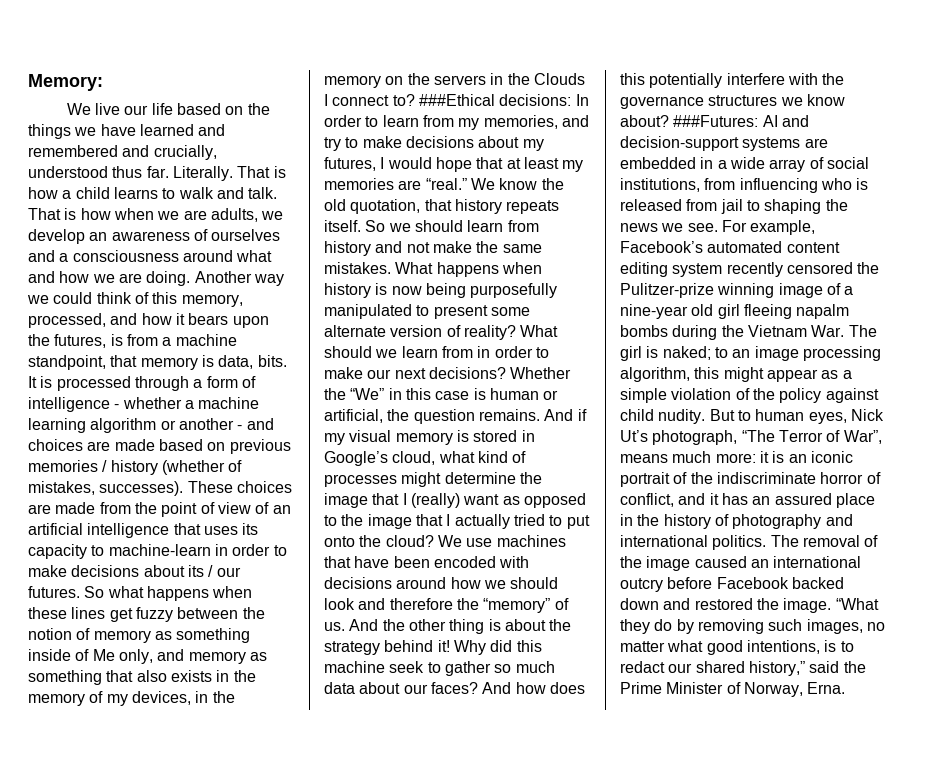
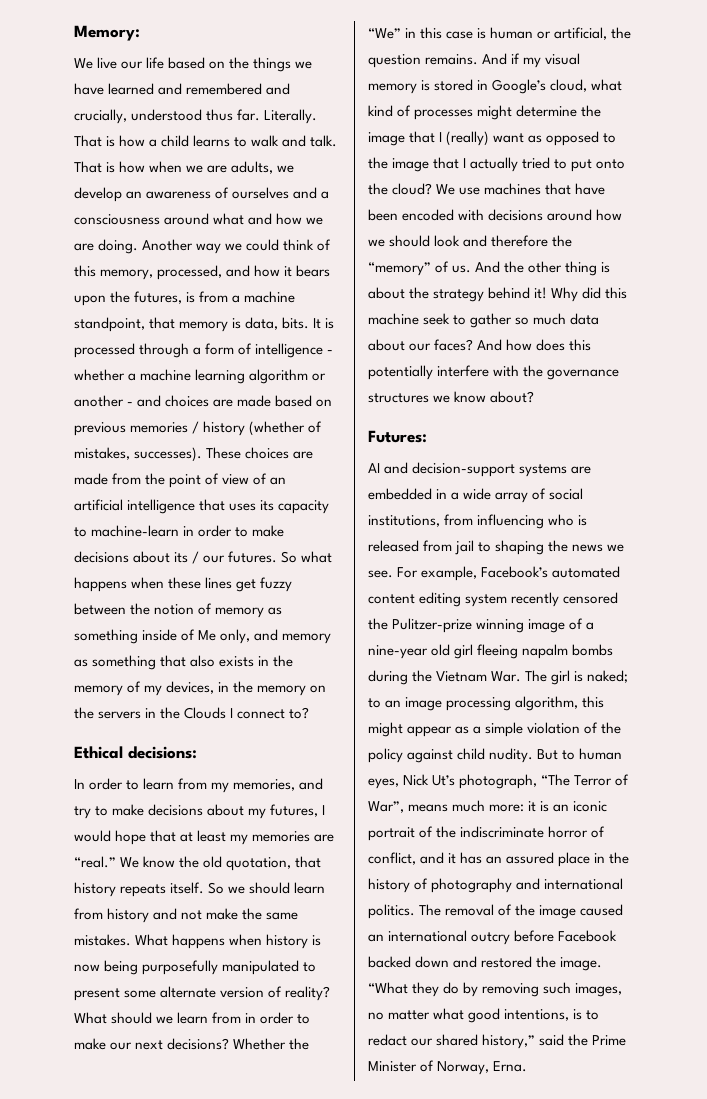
[418,94,495,106] ###Ethical -> [74,746,123,759] // Ethical
(572, 100) none -> (197, 752) //
[673,115,759,127] ###Futures: -> [368,430,427,443] // Futures: //

